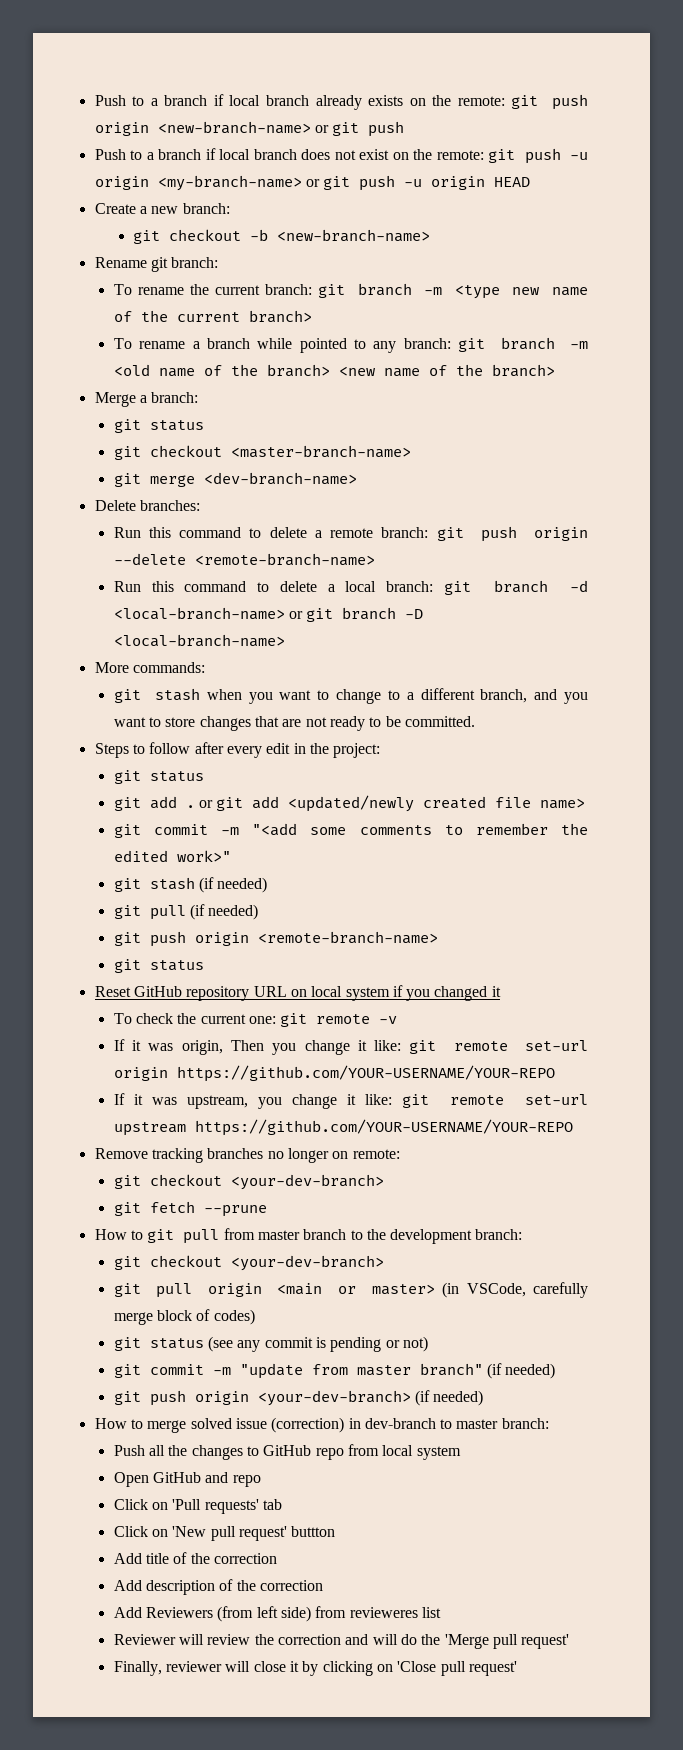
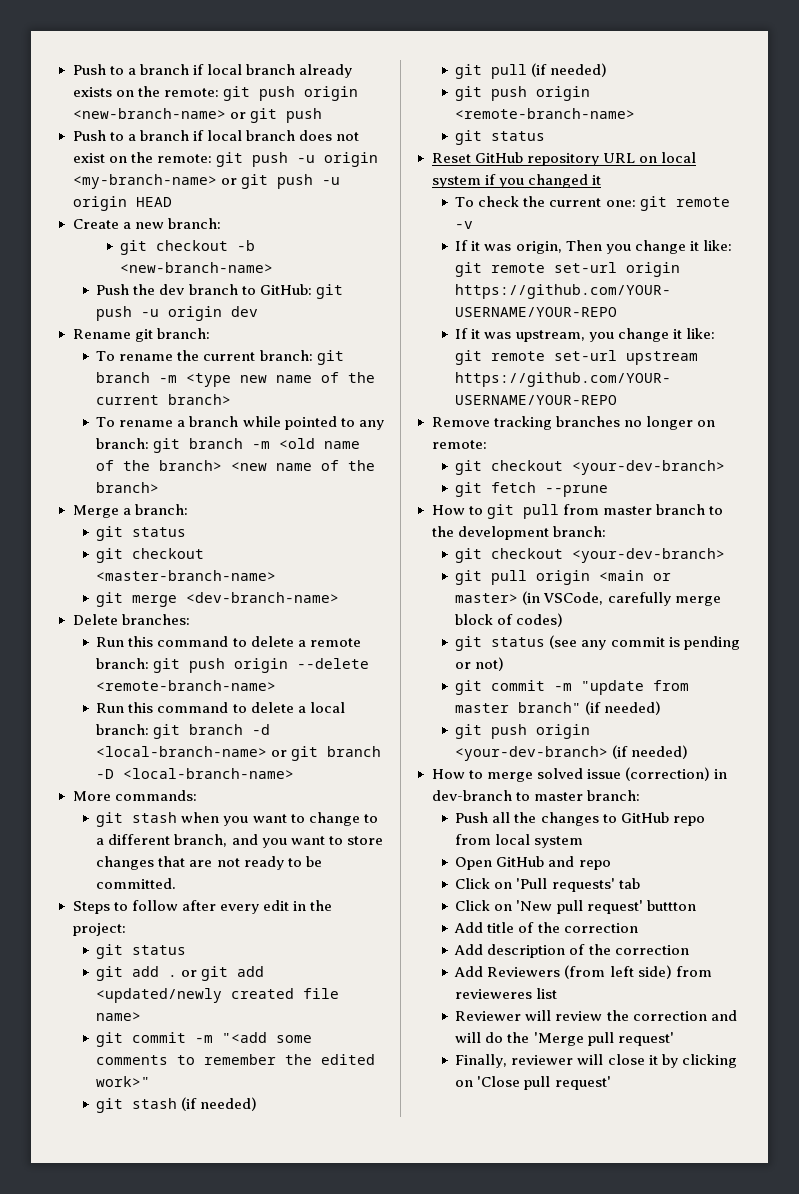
(430, 235) none -> [96,284,343,299] [96,306,259,321] // Push the dev branch to GitHub: git push -u origin dev

